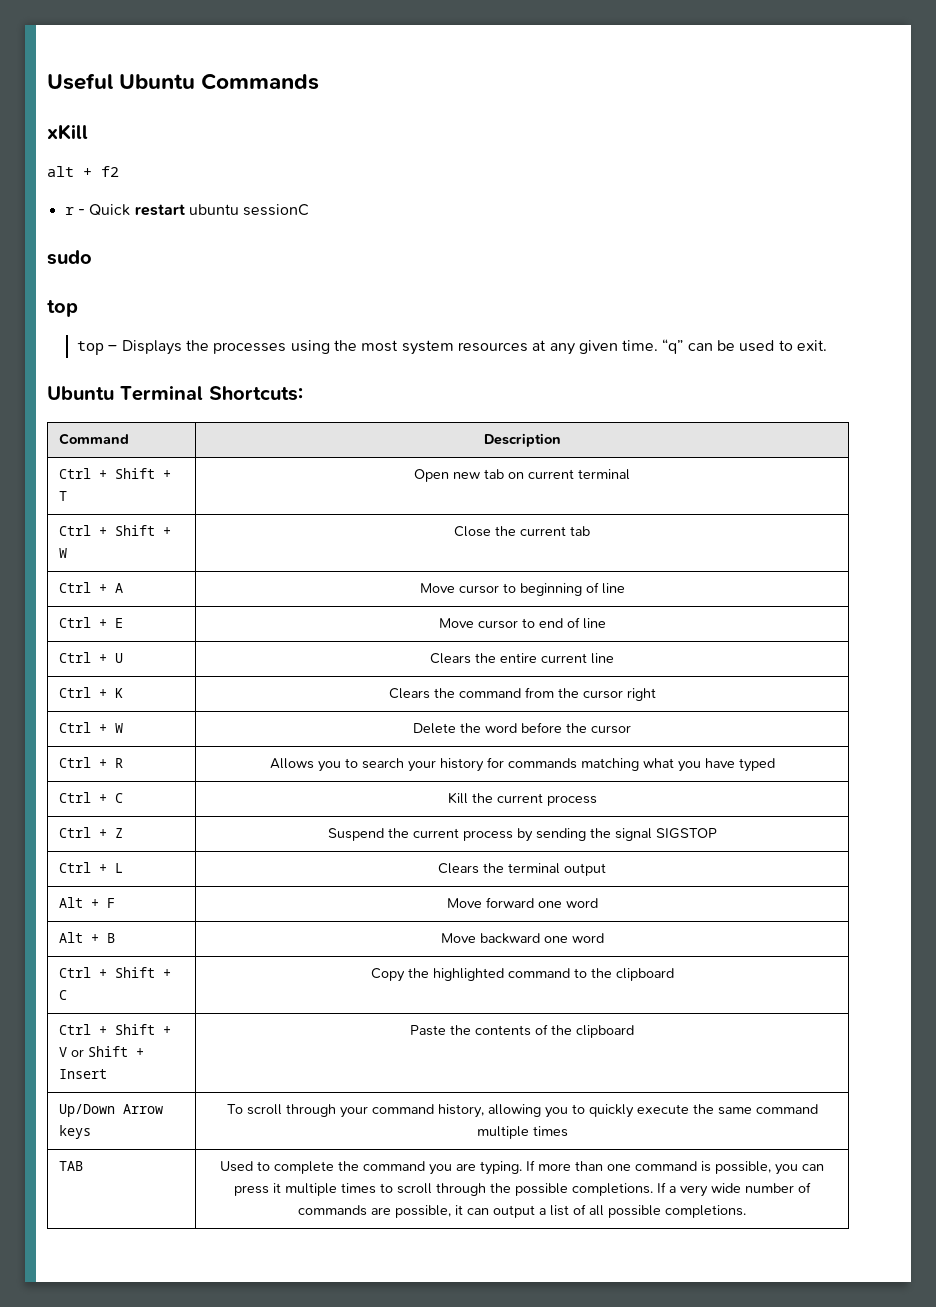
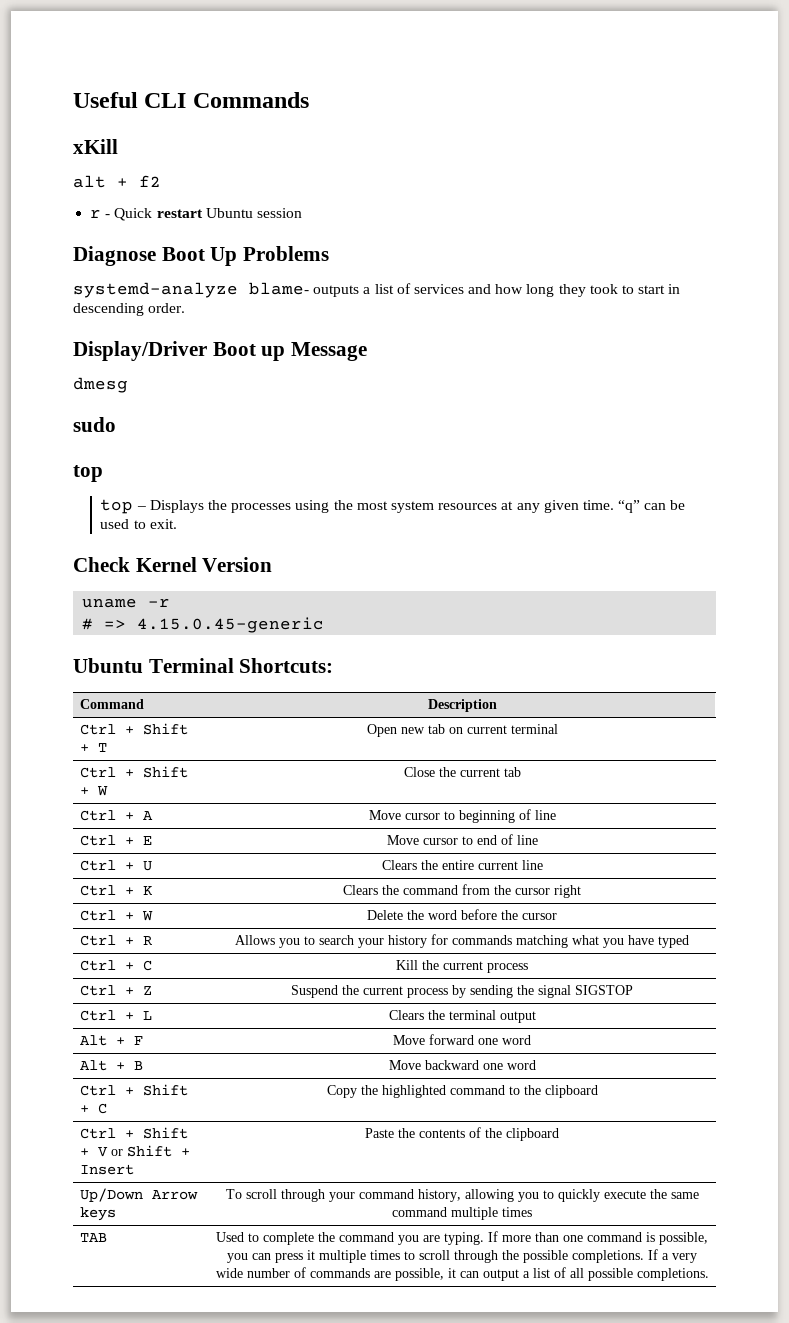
[119,74,196,89] Ubuntu -> [144,93,187,108] CLI
[188,204,310,216] ubuntu sessionC -> [205,208,302,218] [73,246,330,266] [73,282,681,298] [73,303,186,316] [73,341,368,361] [73,377,128,393] Ubuntu session // Diagnose Boot Up Problems // systemd-analyze blame- outputs a list of services and how long they took to start in descending order. // Display/Driver Boot up Message // dmesg
(828, 345) none -> [73,557,273,572] [82,598,171,608] [82,617,325,633] // Check Kernel Version // uname -r // # => 4.15.0.45-generic

